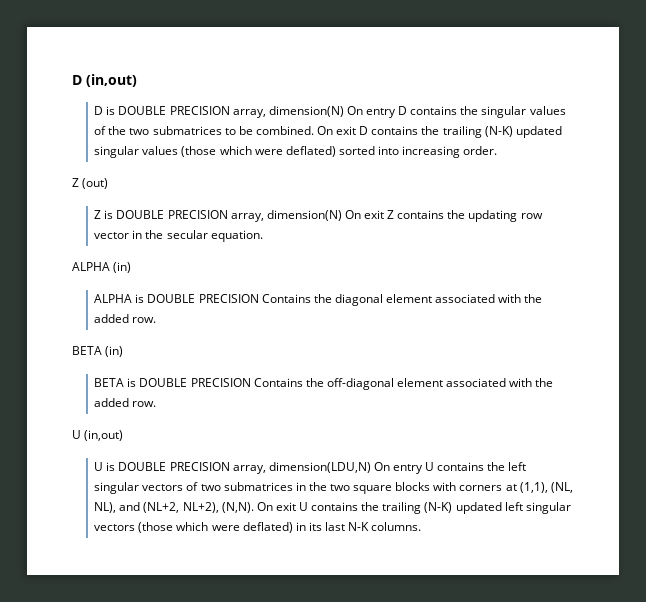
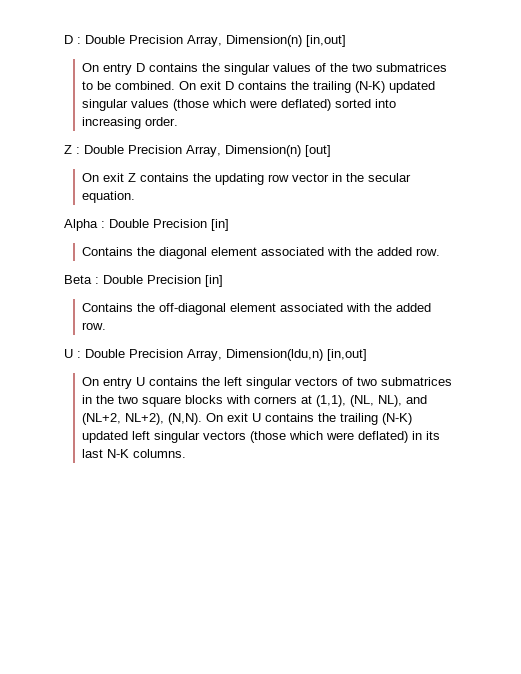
[72,74,137,87] [94,106,344,118] D (in,out) // D is DOUBLE PRECISION array, dimension(N) -> [64,35,346,47] D : Double Precision Array, Dimension(n) [in,out] //
[82,178,109,189] [94,210,342,222] (out) // Z is DOUBLE PRECISION array, dimension(N) -> [76,145,331,157] : Double Precision Array, Dimension(n) [out] //
[72,262,132,273] [94,294,259,303] ALPHA (in) // ALPHA is DOUBLE PRECISION -> [64,219,229,231] Alpha : Double Precision [in] //
[72,346,124,357] [94,378,251,387] BETA (in) // BETA is DOUBLE PRECISION -> [64,275,223,287] Beta : Double Precision [in] //
[84,430,124,441] [94,462,371,474] (in,out) // U is DOUBLE PRECISION array, dimension(LDU,N) -> [77,349,367,361] : Double Precision Array, Dimension(ldu,n) [in,out] //

